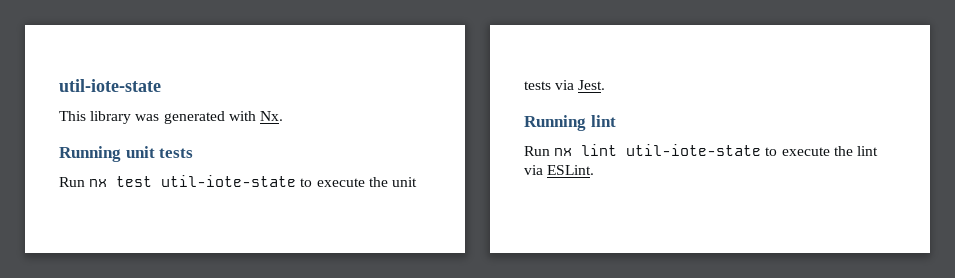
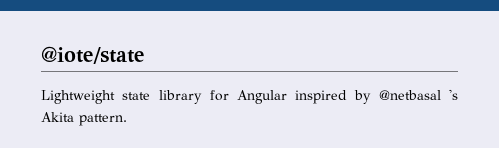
[59,79,161,92] [59,111,283,124] [59,146,194,162] [59,175,417,187] [524,80,606,90] [524,115,616,131] [524,144,878,156] [524,165,595,175] util-iote-state // This library was generated with Nx. // Running unit tests // Run nx test util-iote-state to execute the unit tests via Jest. // Running lint // Run nx lint util-iote-state to execute the lint via ESLint. -> [41,46,145,64] [41,89,458,104] [41,112,127,126] @iote/state // Lightweight state library for Angular inspired by @netbasal 's Akita pattern.

